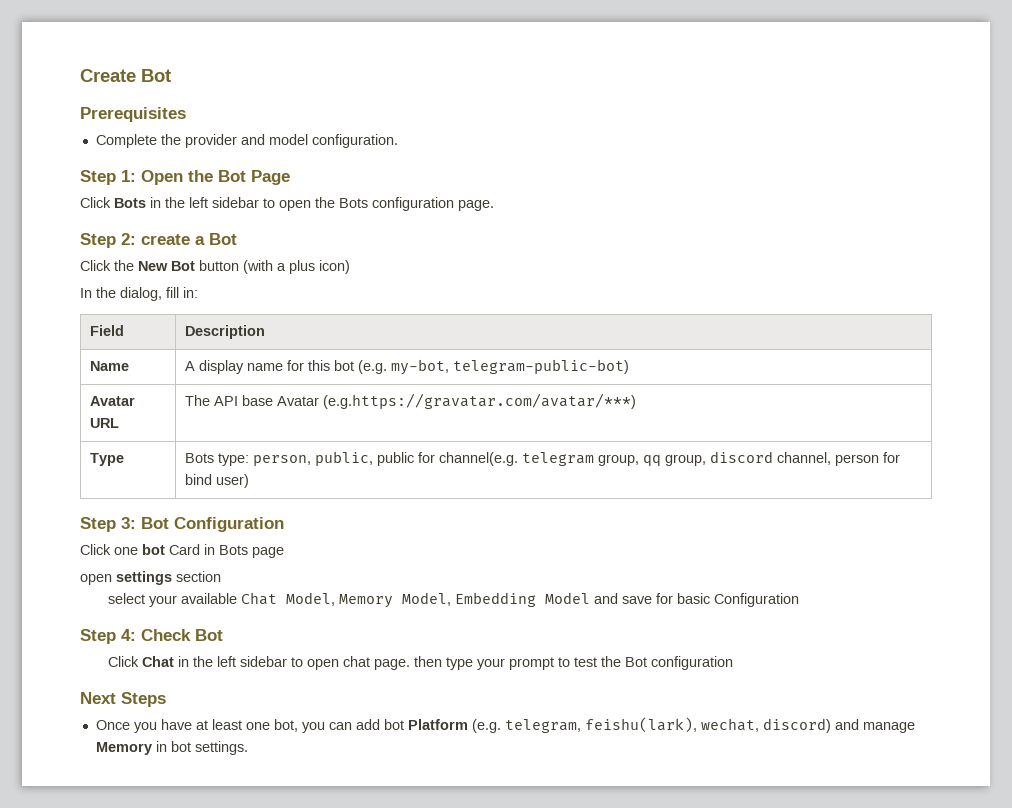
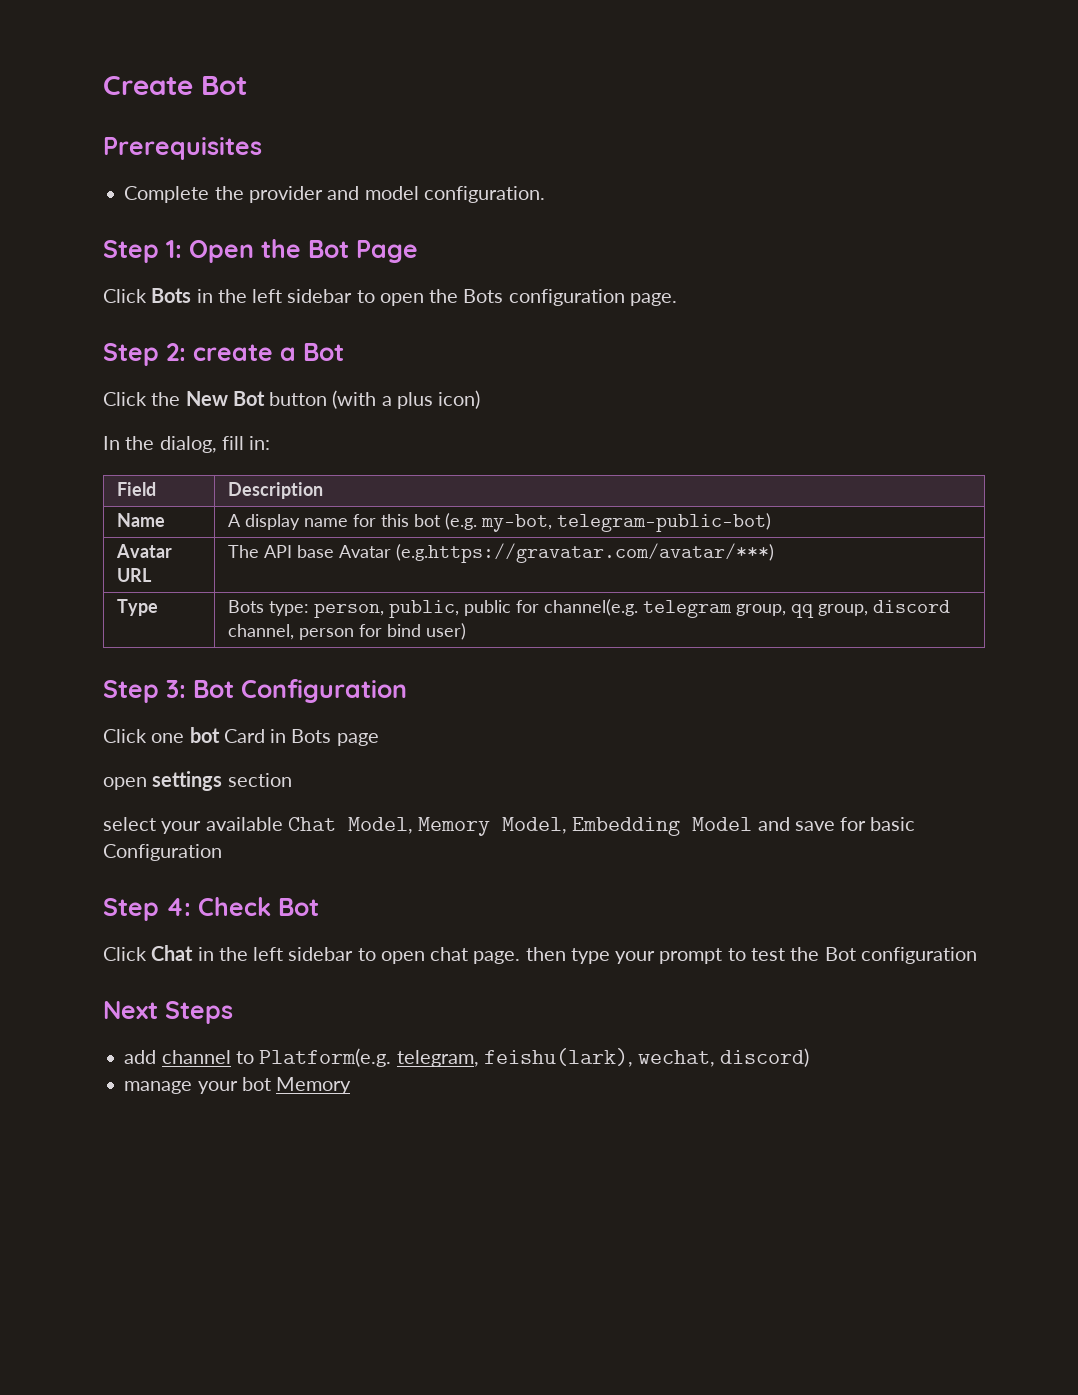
[95,717,915,733] [95,741,248,755] Once you have at least one bot, you can add bot Platform (e.g. telegram, feishu(lark), wechat, discord) and manage Memory in bot settings. -> [124,1048,810,1067] [124,1077,352,1094] add channel to Platform(e.g. telegram, feishu(lark), wechat, discord) // manage your bot Memory

